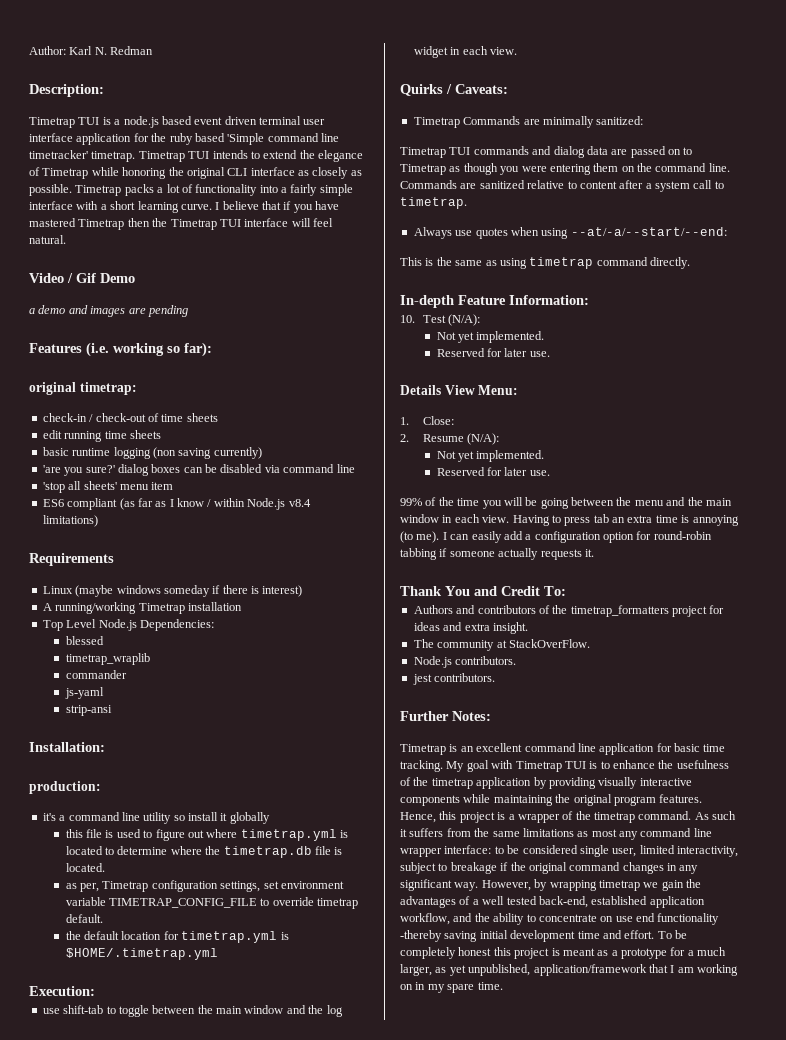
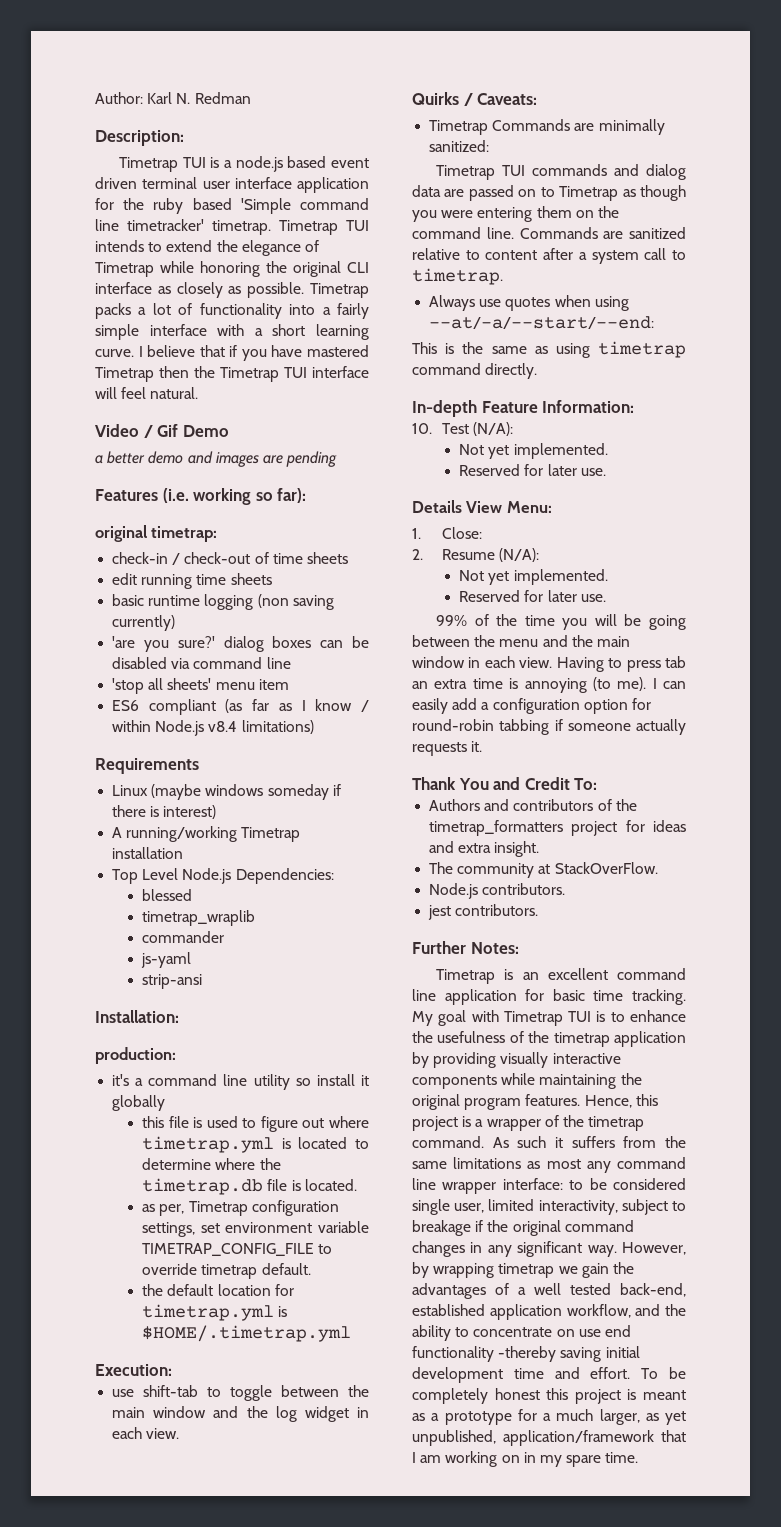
(35, 311) none -> [107,451,146,464] better

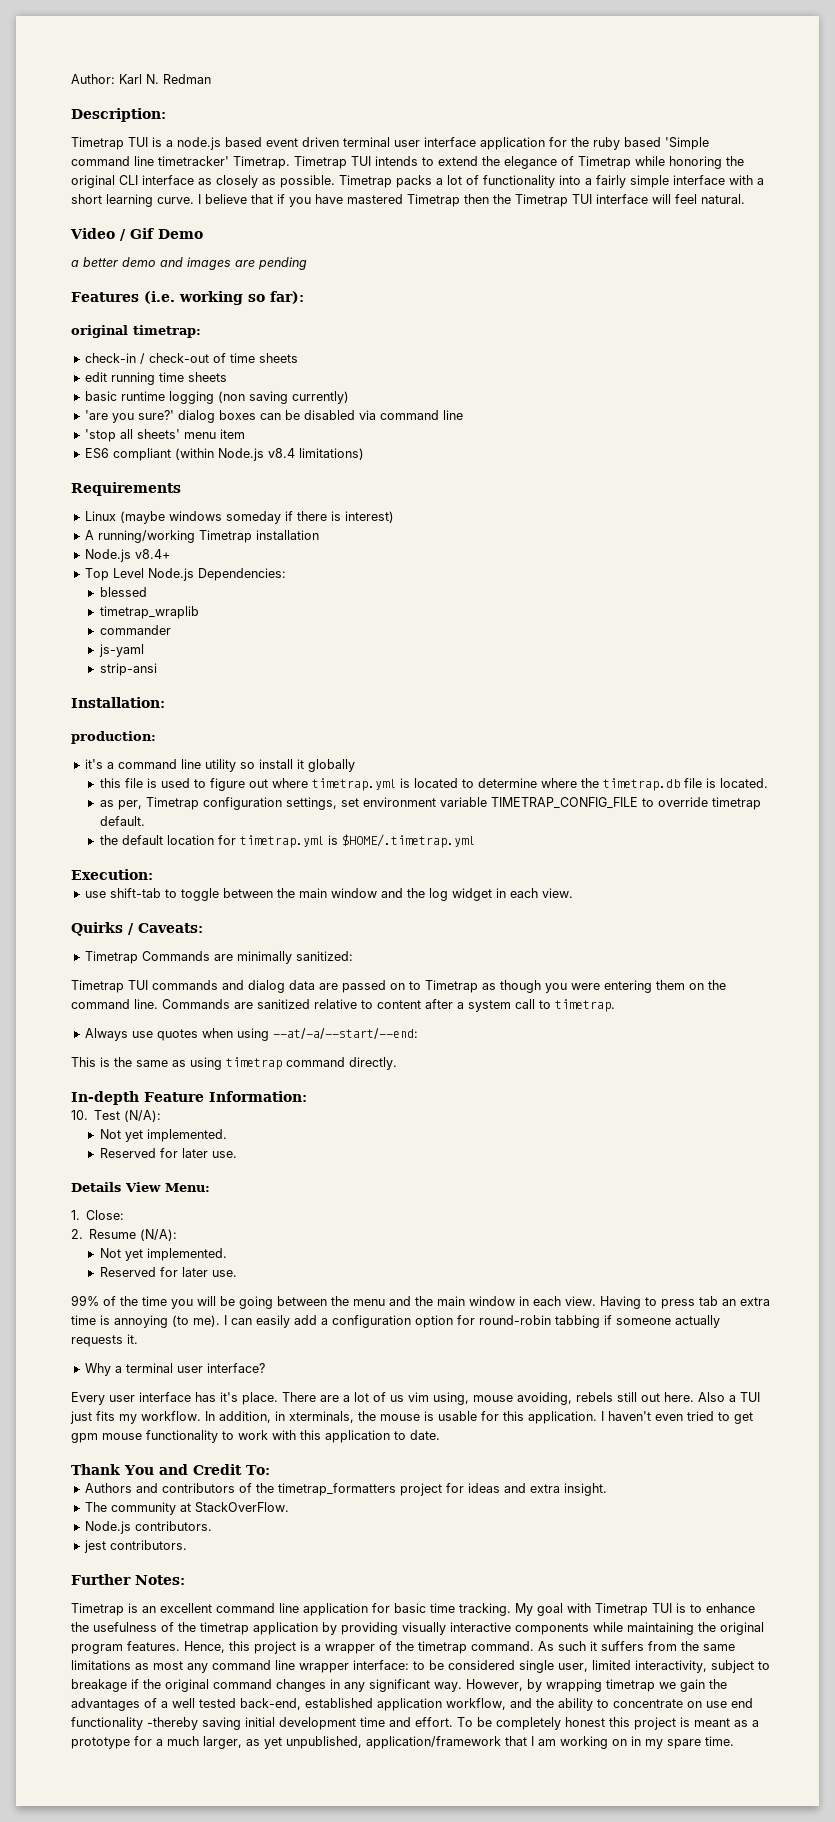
[212,220,271,235] timetrap. -> [233,156,290,169] Timetrap.
[225,699,369,713] [112,720,152,732] (as far as I know / within -> [174,448,214,460] (within
(184, 853) none -> [84,549,170,562] // Node.js v8.4+
(483, 746) none -> [84,1363,265,1376] [71,1392,760,1405] [70,1411,753,1424] [71,1430,440,1443] // Why a terminal user interface? // Every user interface has it's place. There are a lot of us vim using, mouse avoiding, rebels still out here. Also a TUI just fits my workflow. In addition, in xterminals, the mouse is usable for this application. I haven't even tried to get gpm mouse functionality to work with this application to date.

